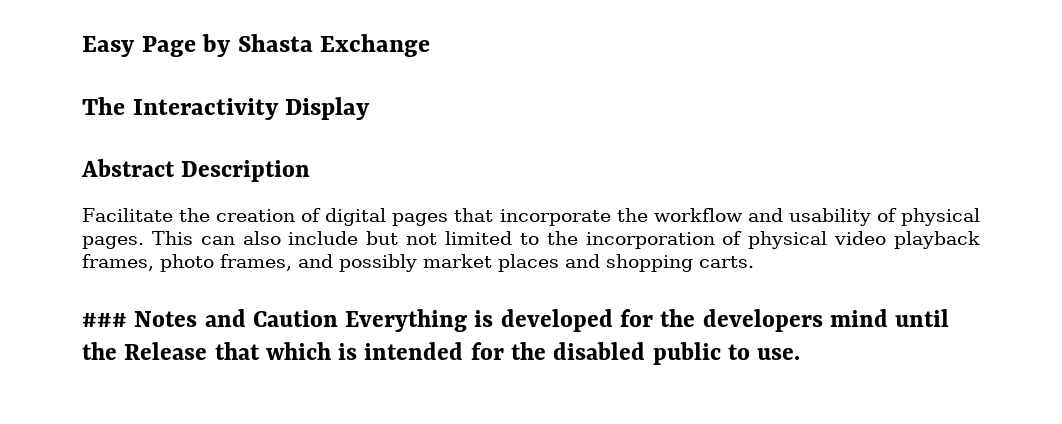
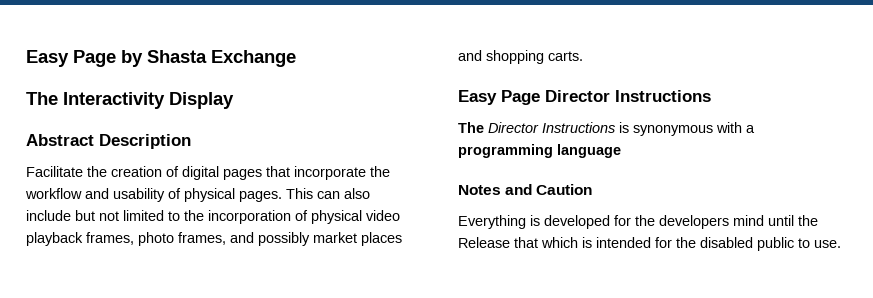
[82,313,127,327] ### -> [458,90,711,105] [458,122,755,136] [458,144,621,158] Easy Page Director Instructions // The Director Instructions is synonymous with a programming language //
(338, 318) none -> (593, 189) //

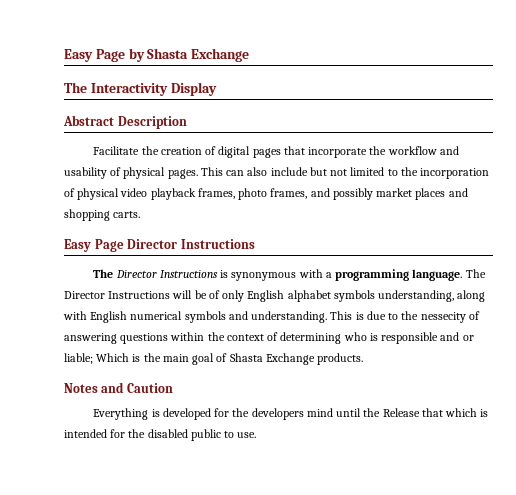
[557,144,621,158] language -> [412,269,486,281] [64,290,486,302] [63,311,480,323] [64,332,474,344] [64,353,364,365] language. The Director Instructions will be of only English alphabet symbols understanding, along with English numerical symbols and understanding. This is due to the nessecity of answering questions within the context of determining who is responsible and or liable; Which is the main goal of Shasta Exchange products.

